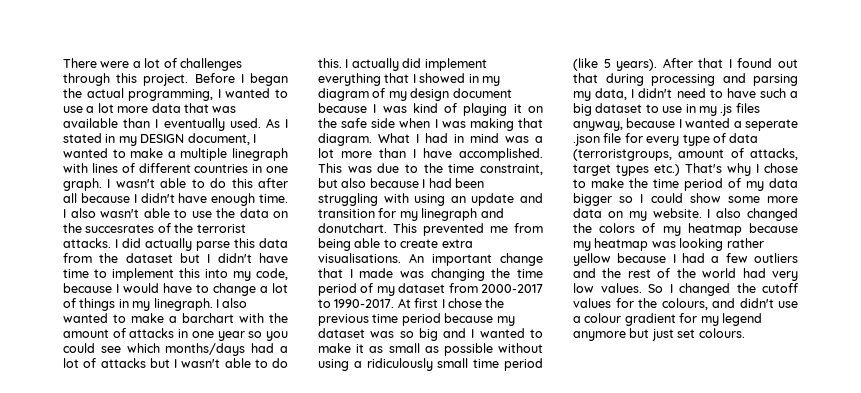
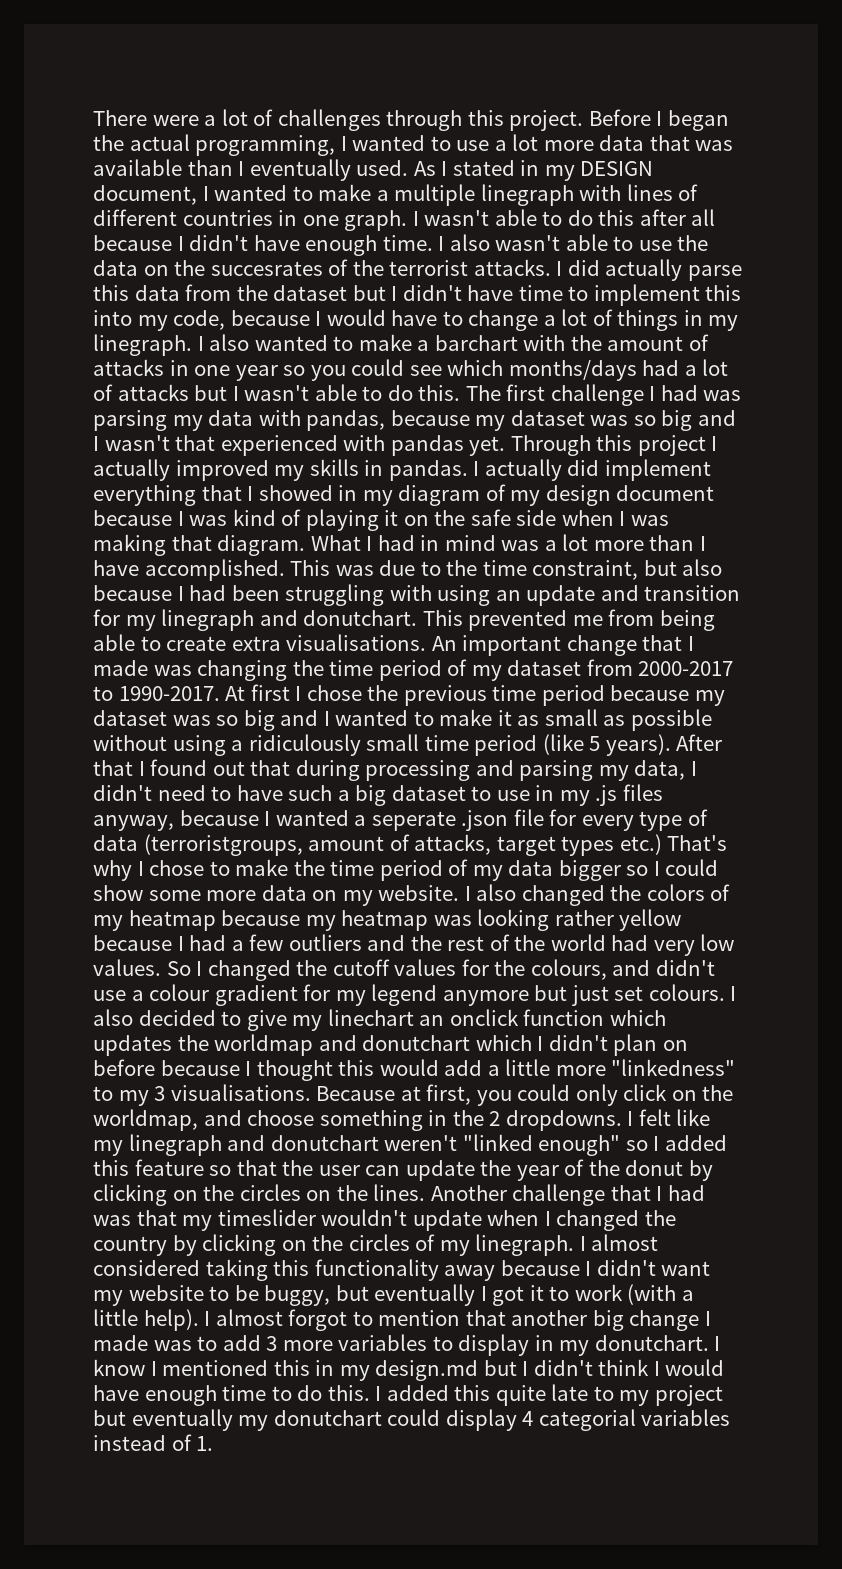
(342, 63) none -> [465,384,742,406] [93,410,736,431] [93,435,718,456] [93,459,468,481] The first challenge I had was parsing my data with pandas, because my dataset was so big and I wasn't that experienced with pandas yet. Through this project I actually improved my skills in pandas.
(745, 333) none -> [730,986,737,1001] [93,1009,666,1031] [93,1034,688,1056] [93,1059,736,1081] [93,1084,734,1106] [93,1109,711,1131] [93,1134,727,1156] [93,1159,713,1181] [93,1184,705,1206] [93,1209,676,1231] [93,1234,659,1256] [93,1259,711,1281] [93,1284,694,1306] [93,1309,711,1331] [93,1334,721,1356] [93,1359,725,1381] [93,1384,723,1406] [93,1409,731,1431] [93,1434,214,1451] I also decided to give my linechart an onclick function which updates the worldmap and donutchart which I didn't plan on before because I thought this would add a little more "linkedness" to my 3 visualisations. Because at first, you could only click on the worldmap, and choose something in the 2 dropdowns. I felt like my linegraph and donutchart weren't "linked enough" so I added this feature so that the user can update the year of the donut by clicking on the circles on the lines. Another challenge that I had was that my timeslider wouldn't update when I changed the country by clicking on the circles of my linegraph. I almost considered taking this functionality away because I didn't want my website to be buggy, but eventually I got it to work (with a little help). I almost forgot to mention that another big change I made was to add 3 more variables to display in my donutchart. I know I mentioned this in my design.md but I didn't think I would have enough time to do this. I added this quite late to my project but eventually my donutchart could display 4 categorial variables instead of 1.

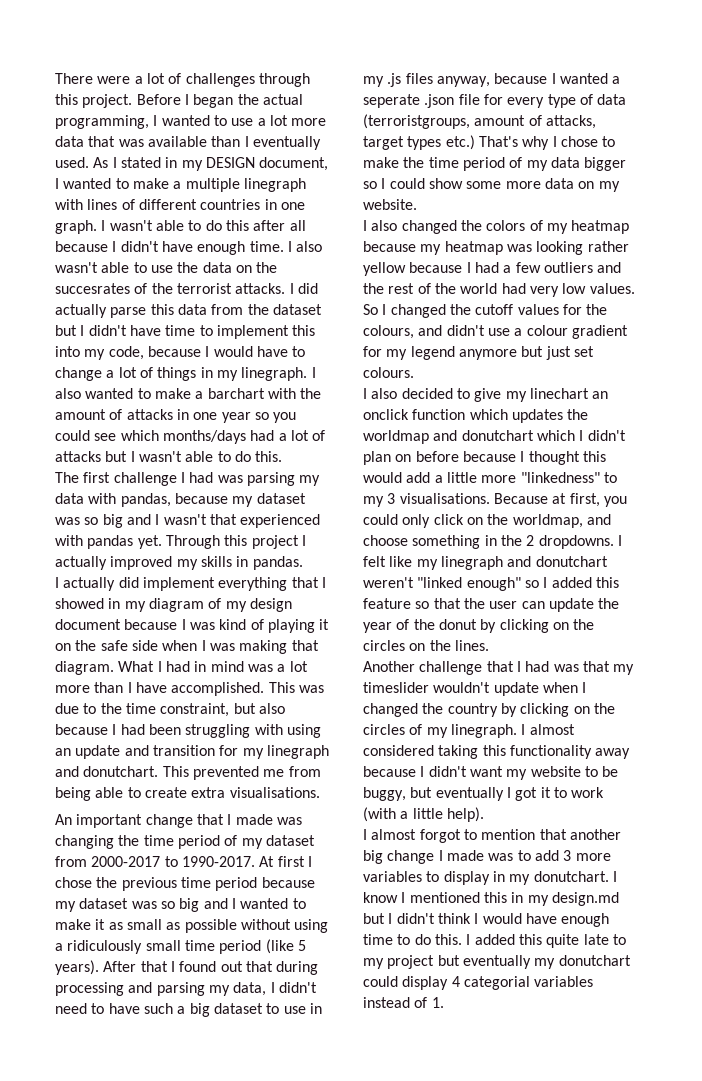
(461, 393) none -> (283, 456) //
(468, 470) none -> (303, 563) //
(427, 642) none -> (320, 792) //
(460, 893) none -> (417, 204) //
(725, 992) none -> (414, 372) //
(426, 1192) none -> (489, 645) //
(199, 1320) none -> (484, 814) //

